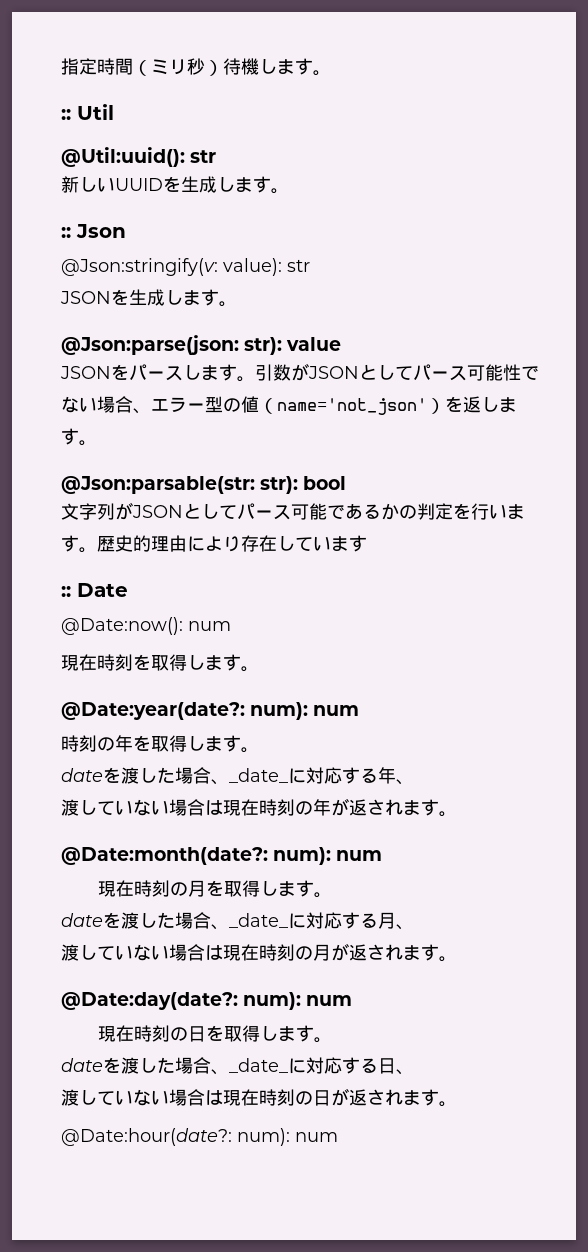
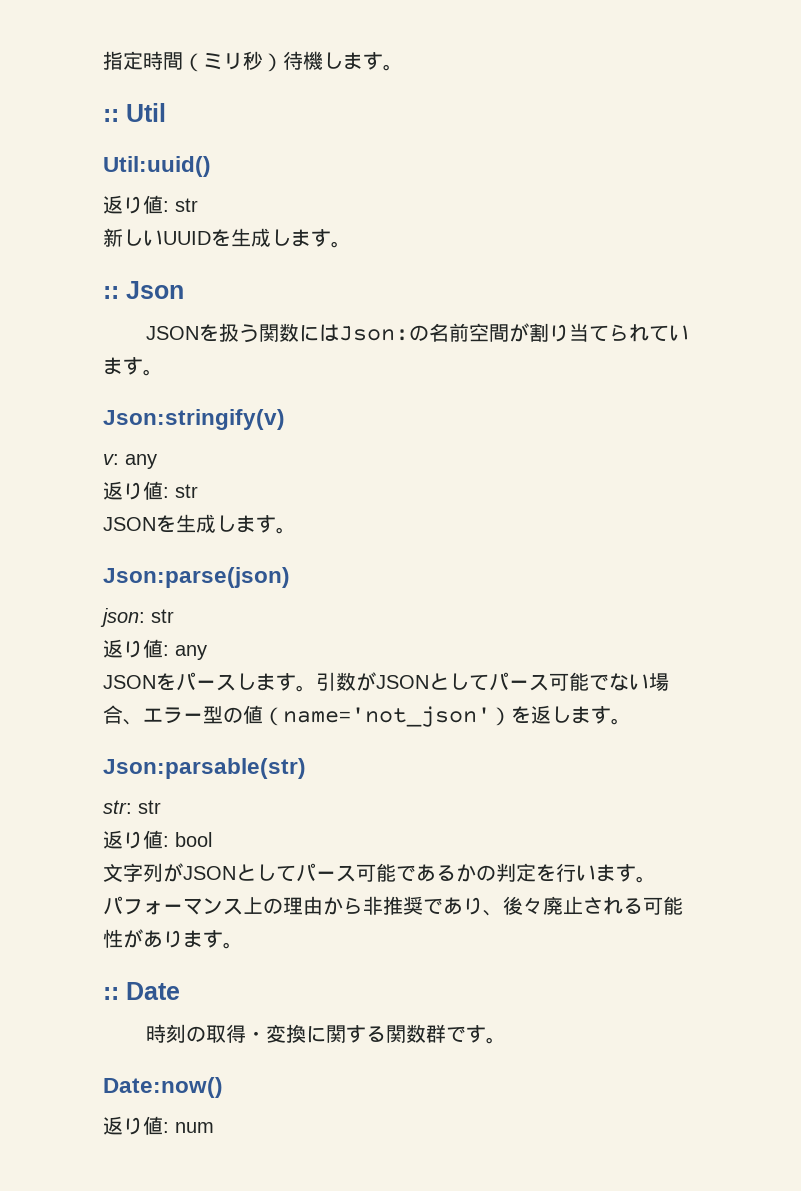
[61,147,185,167] @Util:uuid(): -> [103,156,211,177] [103,195,169,214] Util:uuid() // 返り値:
[61,258,282,276] @Json:stringify(v: value): -> [145,323,689,343] [103,357,163,376] [103,409,285,430] [103,454,157,469] [103,481,169,500] JSONを扱う関数にはJson:の名前空間が割り当てられています。 // Json:stringify(v) // v: any // 返り値:
[61,335,342,355] @Json:parse(json: str): value -> [103,567,290,588] [100,608,174,627] [103,639,207,660] Json:parse(json) // json: str // 返り値: any
[503,364,521,381] 性 -> (589, 681) none
[61,476,299,494] @Json:parsable(str: str): -> [103,758,306,779] [103,800,161,814] [103,830,169,849] Json:parsable(str) // str: str // 返り値:
[97,535,367,552] 歴史的理由により存在しています -> [103,896,683,916] [103,929,243,949] // パフォーマンス上の理由から非推奨であり、後々廃止される可能性があります。
[61,617,231,635] [61,654,259,672] [61,702,360,720] [61,735,259,753] [61,767,414,785] [61,798,457,817] [61,847,383,865] [98,880,333,898] [61,912,414,930] [61,943,457,962] [61,992,353,1010] [98,1025,333,1043] [61,1057,414,1075] [61,1088,457,1107] [61,1128,290,1146] @Date:now(): num // 現在時刻を取得します。 // @Date:year(date?: num): num // 時刻の年を取得します。 // dateを渡した場合、_date_に対応する年、 // 渡していない場合は現在時刻の年が返されます。 // @Date:month(date?: num): num // 現在時刻の月を取得します。 // dateを渡した場合、_date_に対応する月、 // 渡していない場合は現在時刻の月が返されます。 // @Date:day(date?: num): num // 現在時刻の日を取得します。 // dateを渡した場合、_date_に対応する日、 // 渡していない場合は現在時刻の日が返されます。 // @Date:hour(date?: num): -> [145,1024,506,1044] [103,1077,223,1098] [103,1116,169,1135] 時刻の取得・変換に関する関数群です。 // Date:now() // 返り値:

